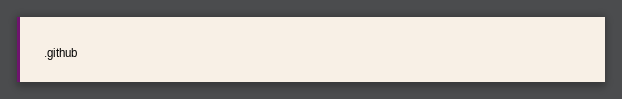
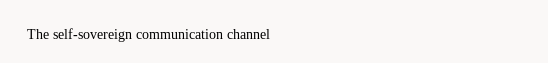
[44,48,77,60] .github -> [27,28,270,42] The self-sovereign communication channel

